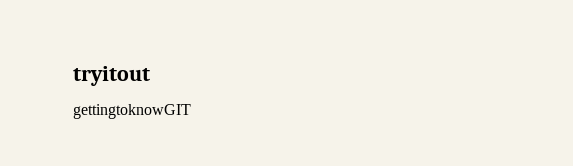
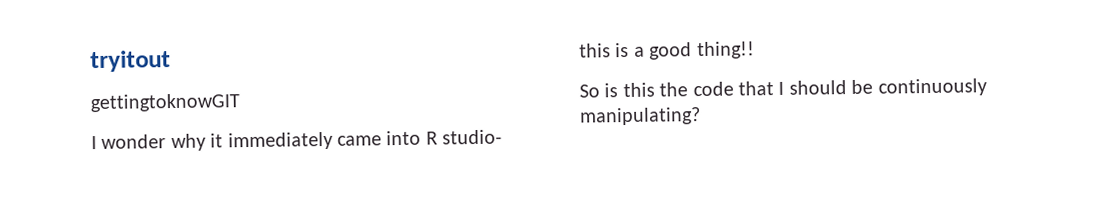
(191, 111) none -> [91,129,503,152] [579,41,755,60] [579,78,987,98] [579,107,701,126] // I wonder why it immediately came into R studio- this is a good thing!! // So is this the code that I should be continuously manipulating?

